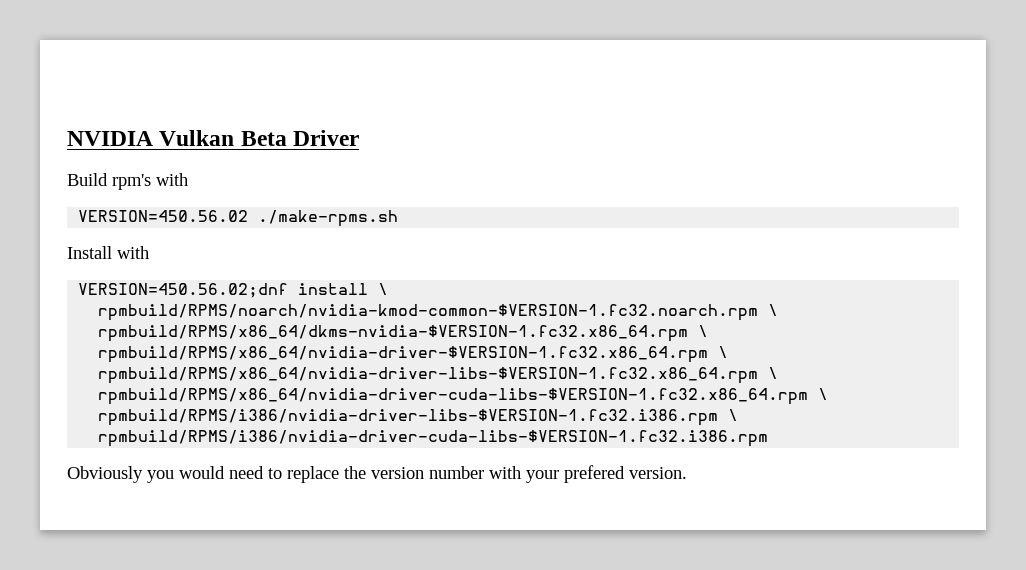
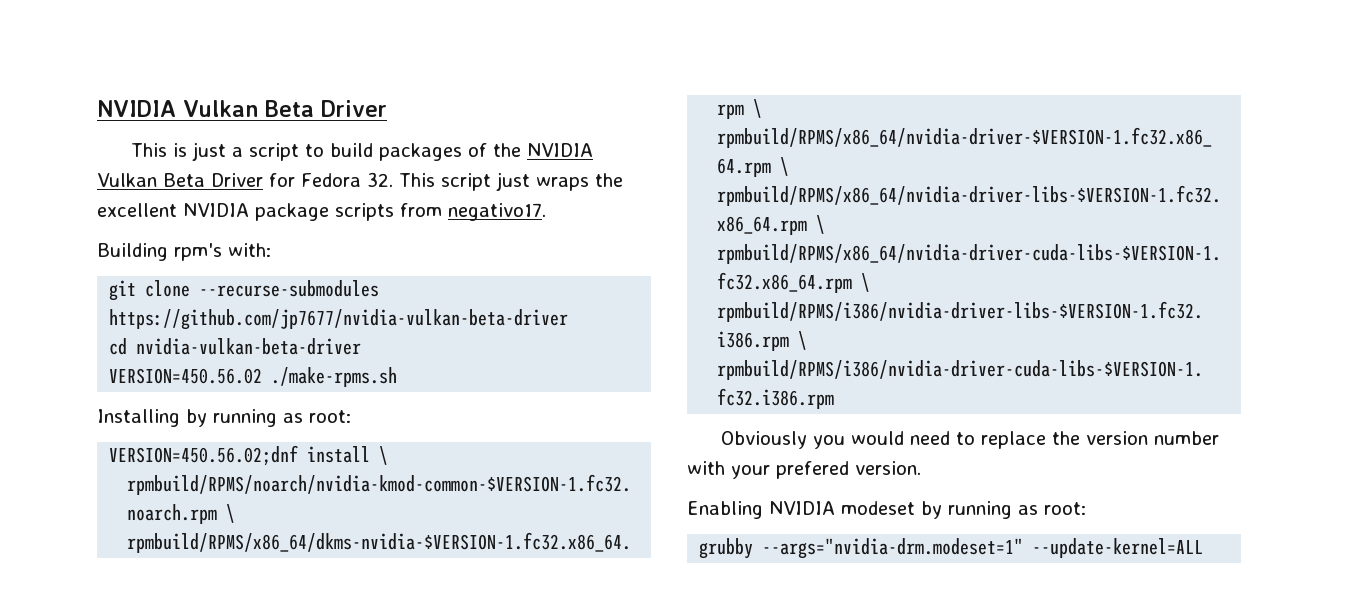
[67,173,188,190] [78,210,399,227] [67,246,149,259] Build rpm's with // VERSION=450.56.02 ./make-rpms.sh // Install with -> [130,142,593,161] [97,172,623,191] [97,203,546,221] [97,243,271,261] [109,280,380,301] [109,309,569,330] [109,338,362,355] [109,367,398,387] [97,409,351,427] This is just a script to build packages of the NVIDIA Vulkan Beta Driver for Fedora 32. This script just wraps the excellent NVIDIA package scripts from negativo17. // Building rpm's with: // git clone --recurse-submodules https://github.com/jp7677/nvidia-vulkan-beta-driver // cd nvidia-vulkan-beta-driver // VERSION=450.56.02 ./make-rpms.sh // Installing by running as root:
(687, 473) none -> [687,501,1086,519] [699,538,1204,559] // Enabling NVIDIA modeset by running as root: // grubby --args="nvidia-drm.modeset=1" --update-kernel=ALL

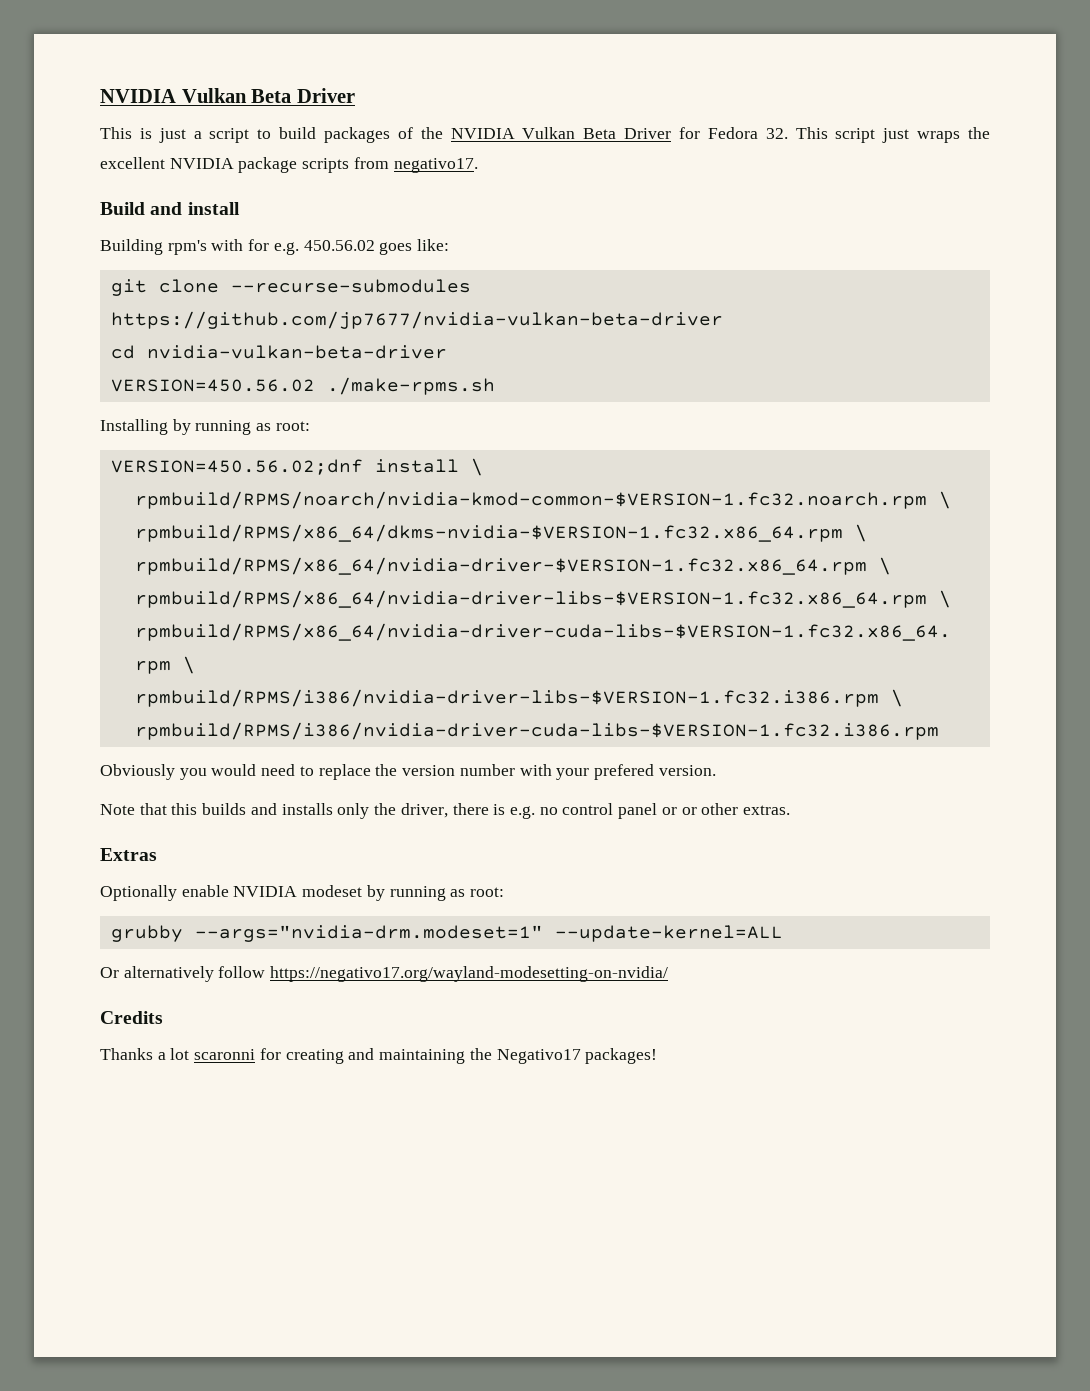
(546, 212) none -> [100,202,240,215] // Build and install
[228,243,271,257] with: -> [211,239,450,255] with for e.g. 450.56.02 goes like:
[687,501,763,519] Enabling -> [100,803,791,819] [100,848,157,861] [100,885,229,901] Note that this builds and installs only the driver, there is e.g. no control panel or or other extras. // Extras // Optionally enable
(1204, 548) none -> [100,966,669,982] [100,1011,163,1024] [100,1048,658,1064] // Or alternatively follow https://negativo17.org/wayland-modesetting-on-nvidia/ // Credits // Thanks a lot scaronni for creating and maintaining the Negativo17 packages!

